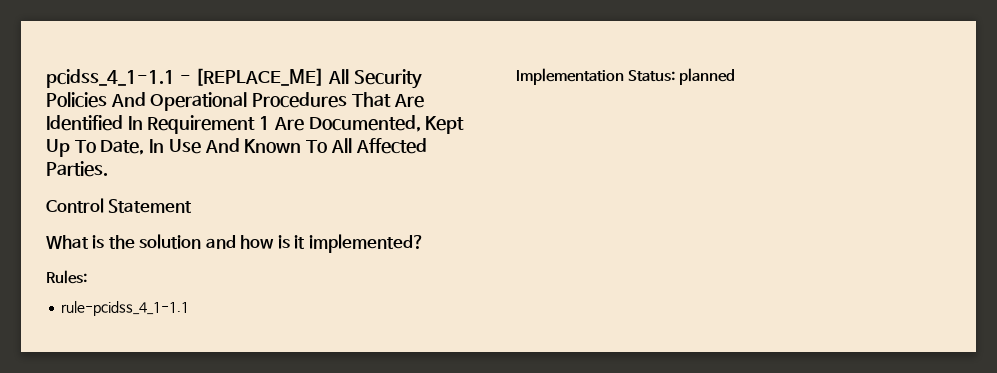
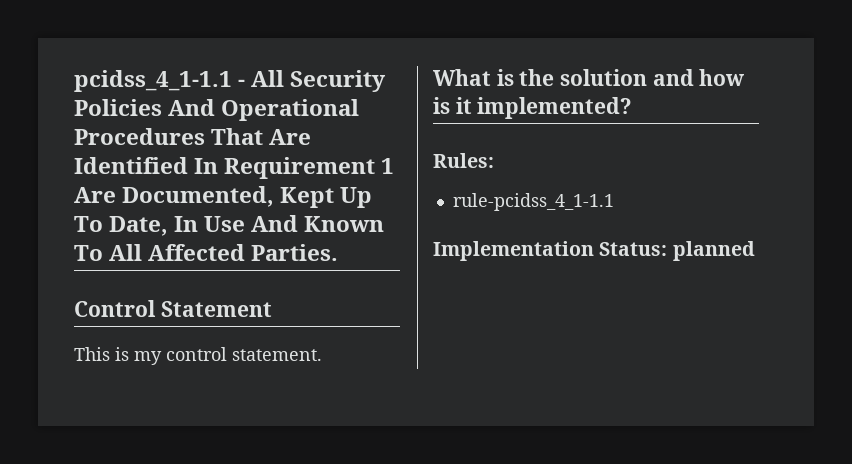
[195,68,325,86] [REPLACE_ME] -> (246, 83) none
(193, 206) none -> [74,347,322,365] // This is my control statement.

